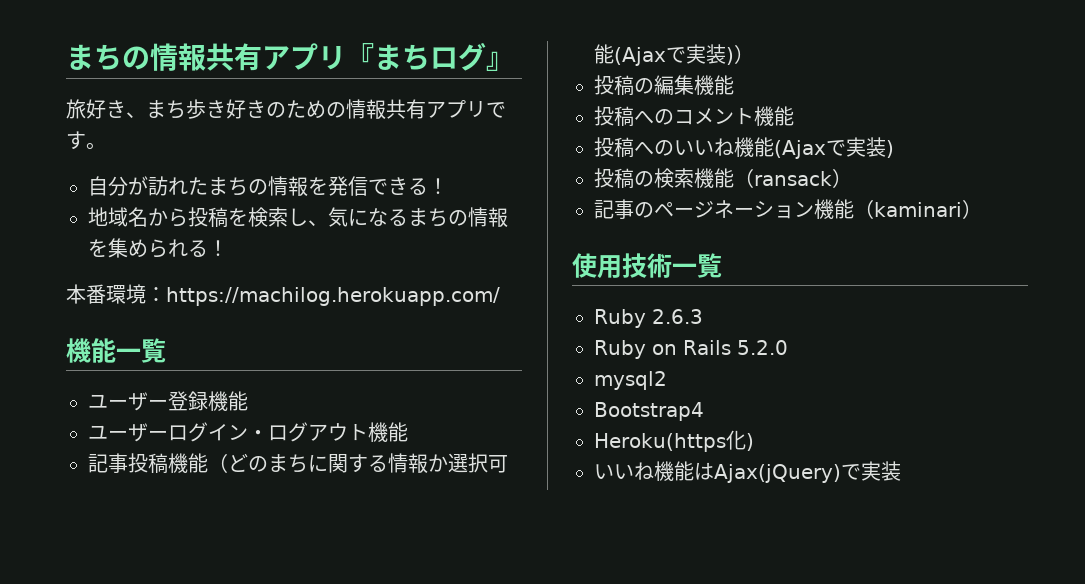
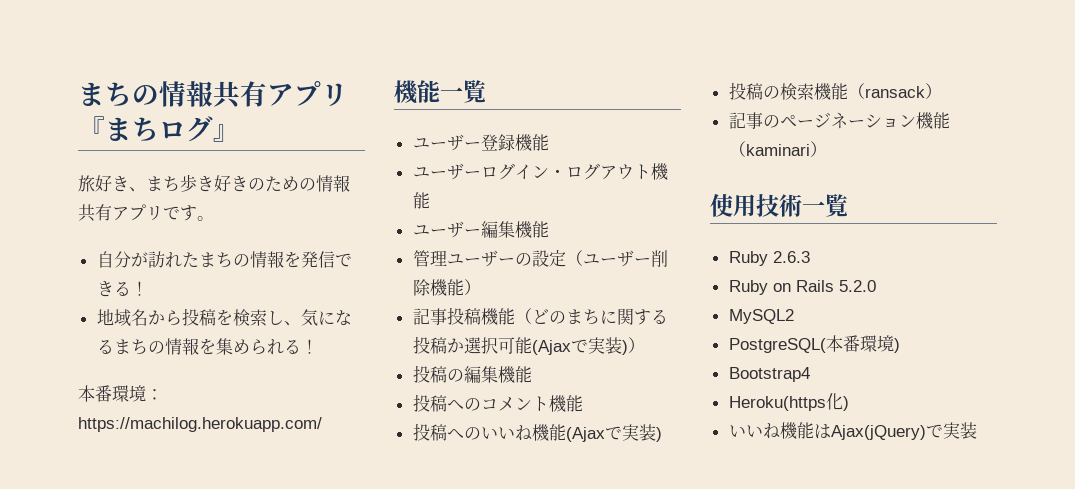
(408, 432) none -> [412,221,549,238] [412,250,668,267] [412,279,481,296] // ユーザー編集機能 // 管理ユーザーの設定（ユーザー削除機能）
[388,453,428,474] 情報 -> [412,336,447,354] 投稿
[594,371,667,390] mysql2 -> [728,309,794,324] [728,335,900,353] MySQL2 // PostgreSQL(本番環境)

